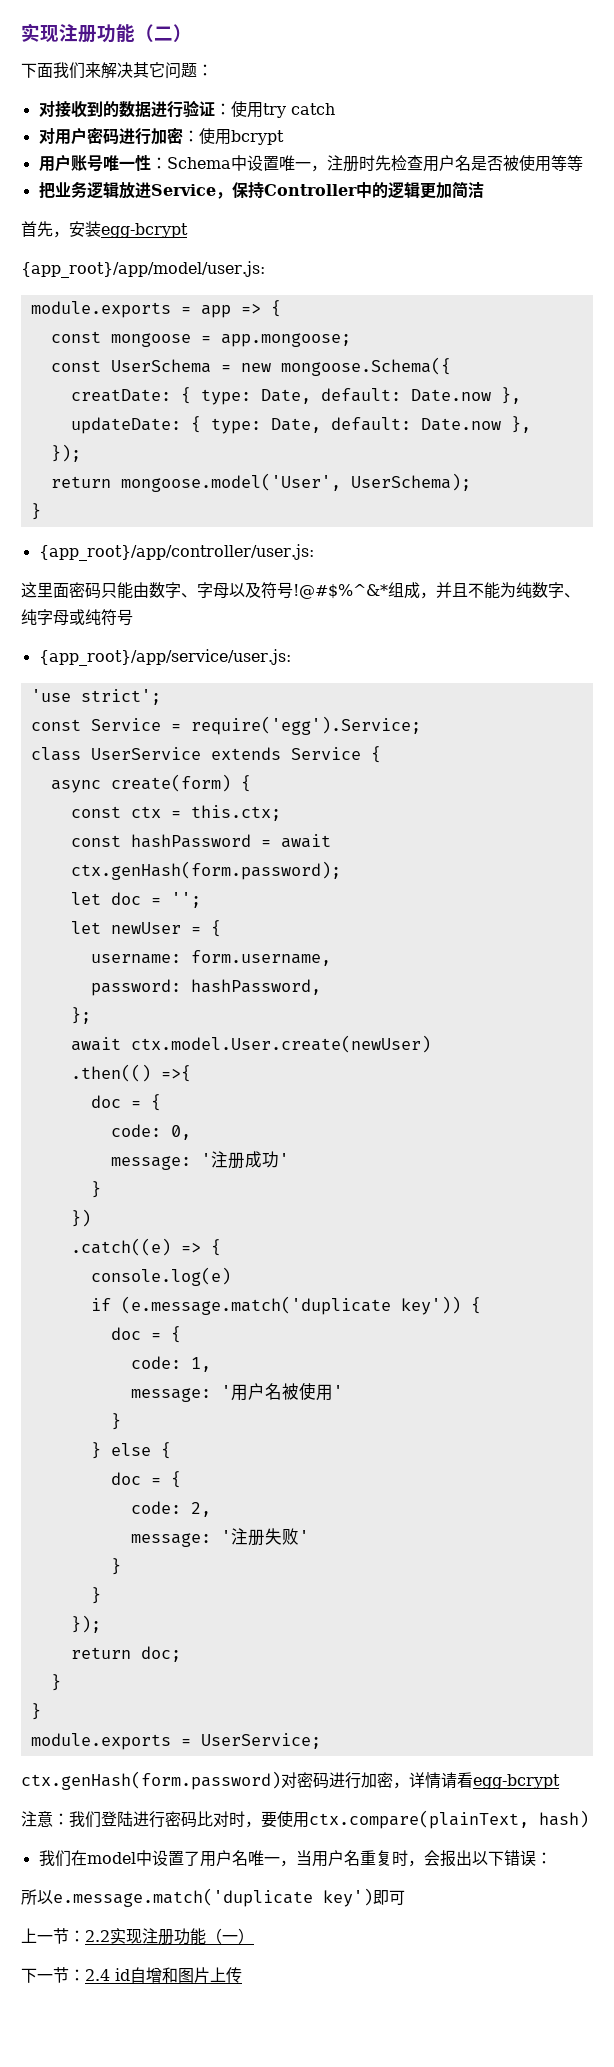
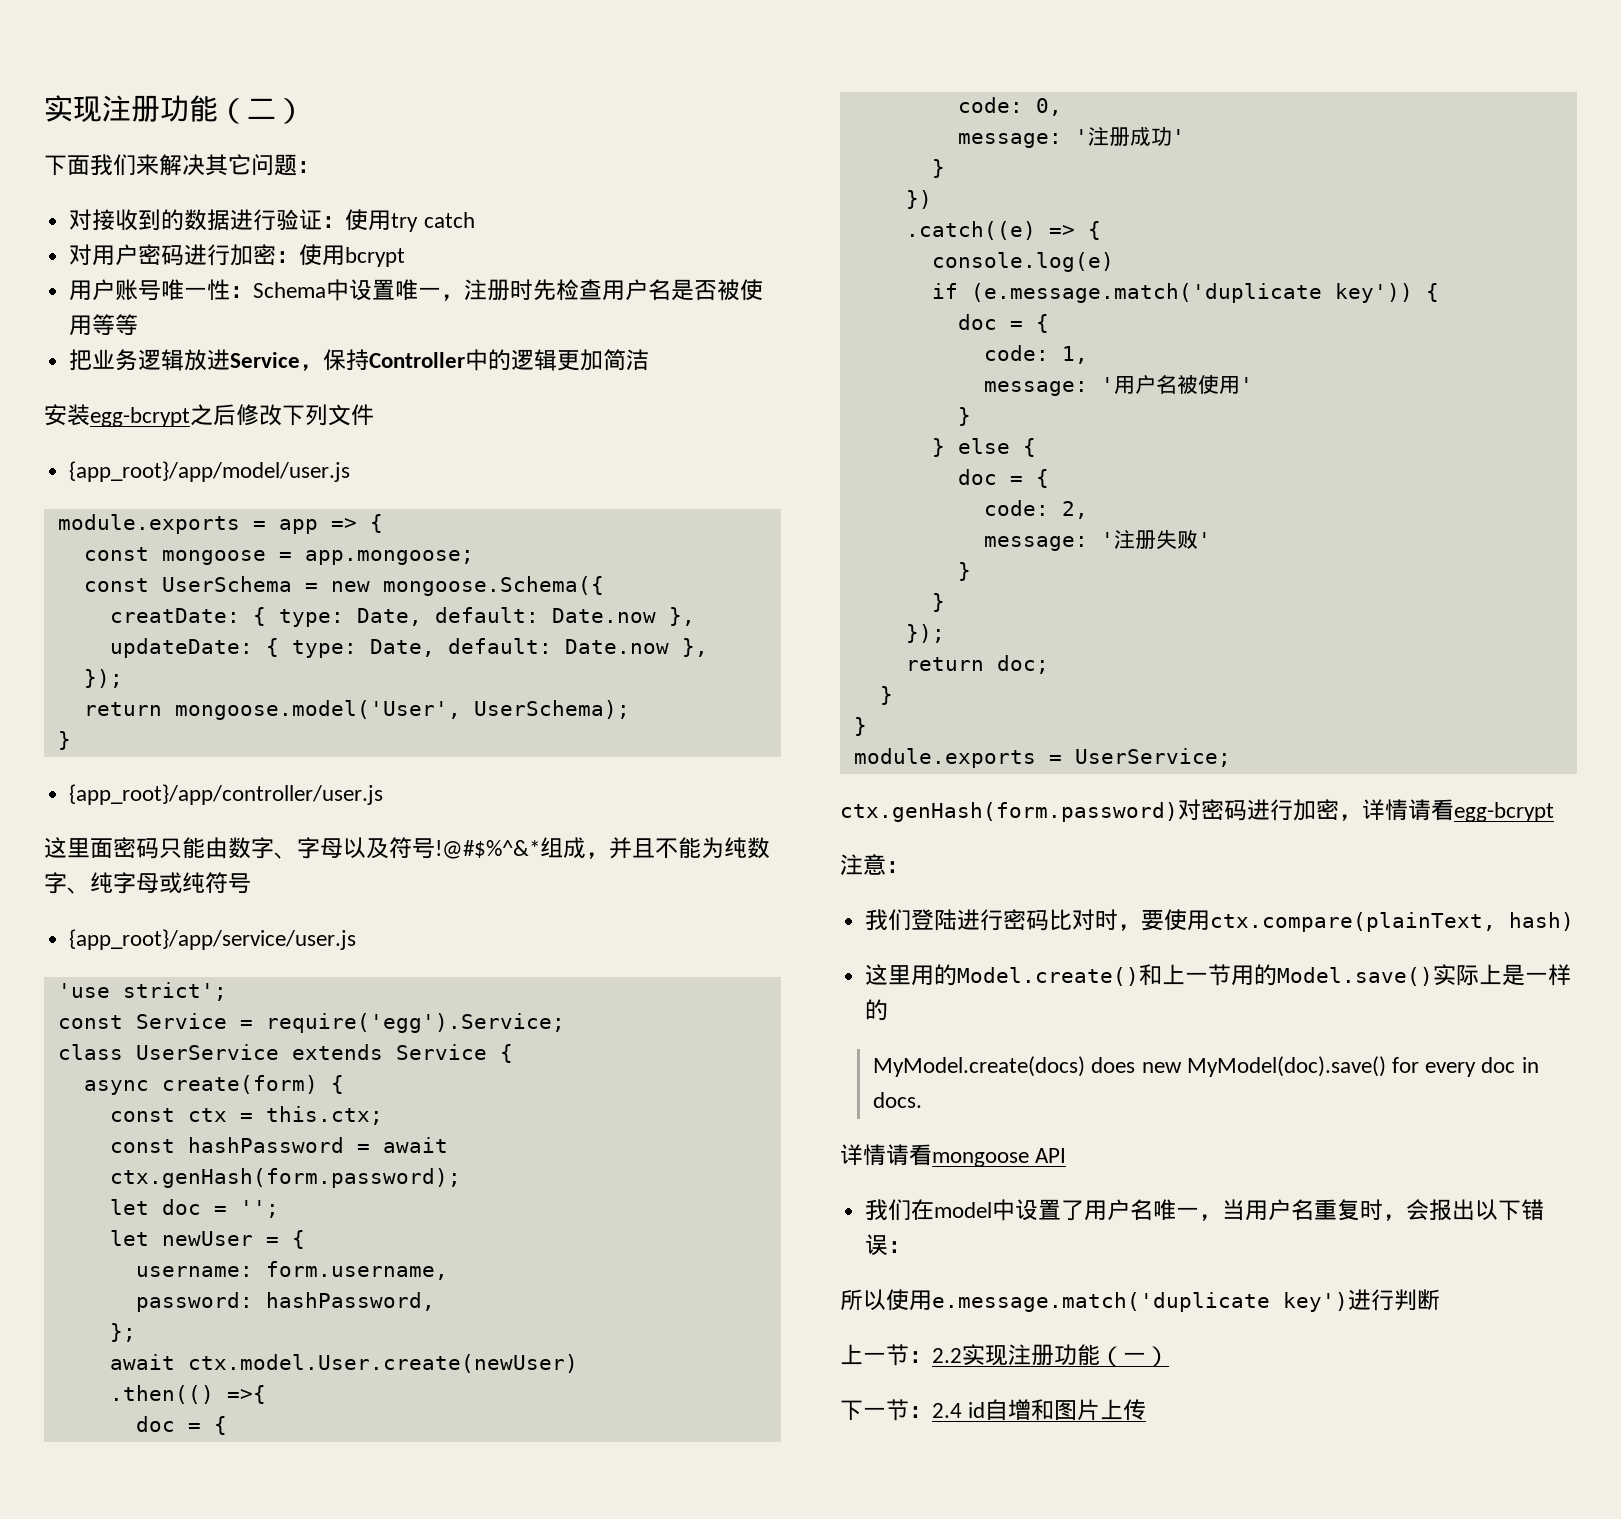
[21,221,69,238] 首先， -> (650, 360) none
[21,261,265,278] // {app_root}/app/model/user.js: -> [190,404,374,426] [69,461,351,482] 之后修改下列文件 // {app_root}/app/model/user.js
[38,544,314,561] {app_root}/app/controller/user.js: -> [69,784,384,805] {app_root}/app/controller/user.js
[38,649,291,666] {app_root}/app/service/user.js: -> [69,929,357,950] {app_root}/app/service/user.js
(69, 1819) none -> (909, 867) //
(589, 1819) none -> [865,964,1572,986] [865,999,889,1021] [873,1056,1539,1077] [873,1092,923,1108] [840,1144,1067,1167] // 这里用的Model.create()和上一节用的Model.save()实际上是一样的 // MyModel.create(docs) does new MyModel(doc).save() for every doc in docs. // 详情请看mongoose API
(53, 1897) none -> [886,1289,932,1311] 使用
[373,1890,405,1905] 即可 -> [1348,1289,1440,1311] 进行判断

